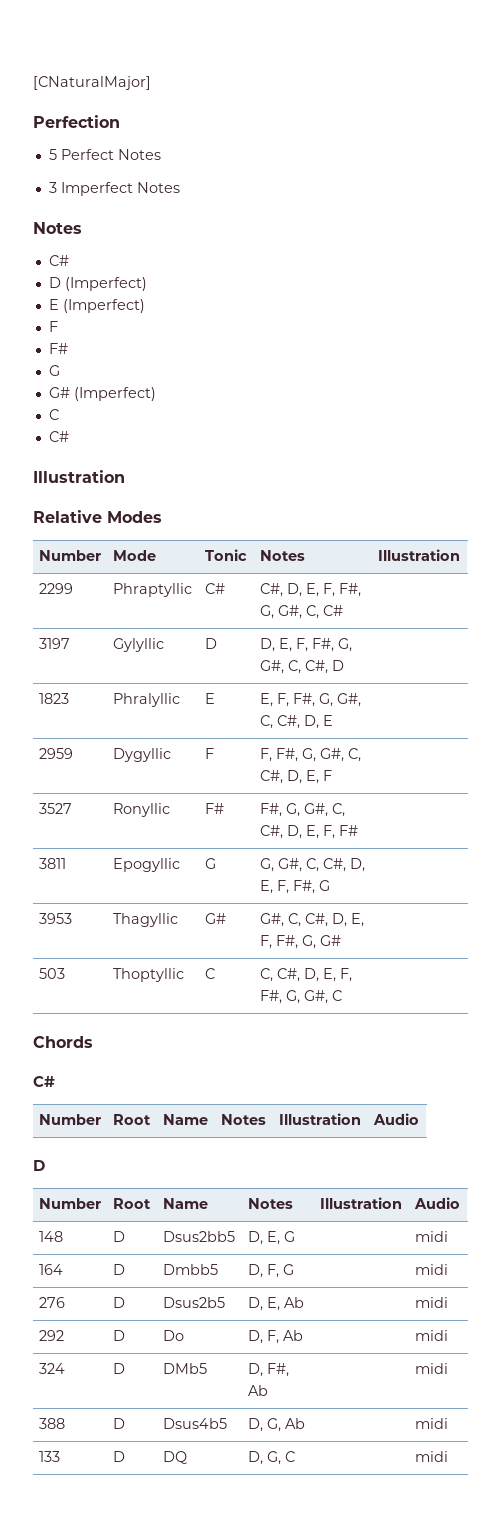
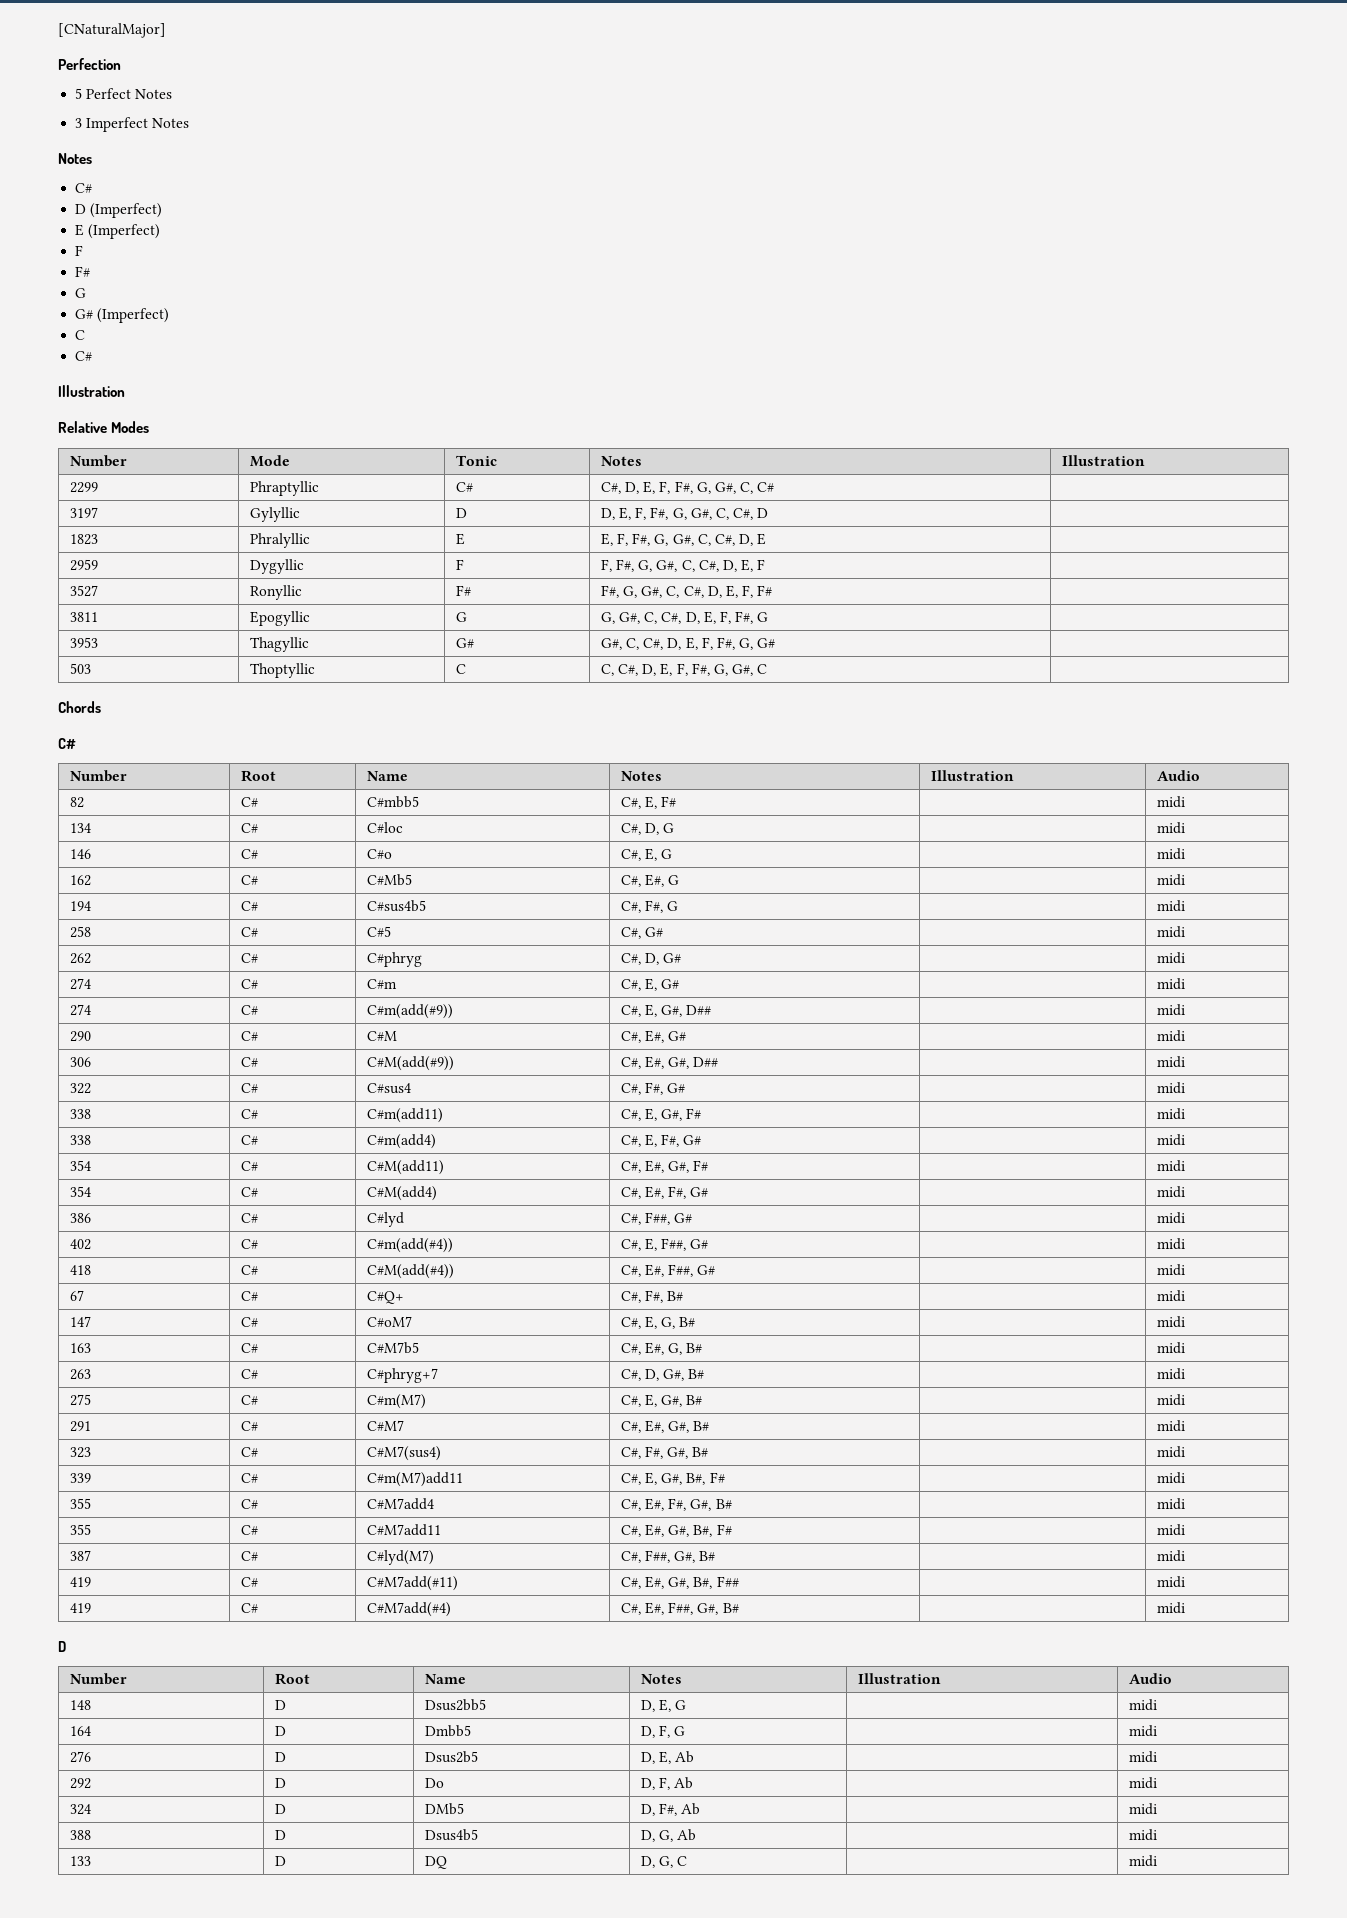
(419, 1119) none -> [69,797,84,808] [240,797,258,807] [366,796,419,808] [620,796,677,809] [1156,796,1185,808] [69,823,91,833] [240,823,258,833] [366,822,403,833] [620,823,675,835] [1156,822,1185,834] [69,849,91,859] [240,849,258,859] [366,849,392,859] [620,848,673,861] [1156,848,1185,860] [69,875,91,886] [240,875,258,885] [366,874,412,886] [620,874,680,887] [1156,874,1185,886] [69,901,91,911] [240,901,258,911] [366,900,426,912] [620,900,679,913] [1156,900,1185,912] [69,926,91,938] [240,927,258,937] [366,926,391,937] [620,927,663,939] [1156,926,1185,938] [69,953,91,964] [240,953,258,963] [366,952,422,967] [620,953,682,965] [1156,952,1185,964] [69,978,91,990] [240,979,258,989] [366,979,397,989] [620,978,680,991] [1156,978,1185,990] [69,1004,91,1016] [240,1005,258,1015] [366,1004,453,1019] [620,1004,712,1017] [1156,1004,1185,1016] [69,1031,91,1042] [240,1031,258,1041] [366,1031,397,1041] [620,1030,687,1043] [1156,1030,1185,1042] [69,1057,91,1067] [240,1057,258,1067] [366,1056,454,1071] [620,1056,719,1069] [1156,1056,1185,1068] [69,1083,91,1094] [240,1083,258,1093] [366,1083,411,1094] [620,1082,686,1095] [1156,1082,1185,1094] [69,1109,91,1119] [240,1109,258,1119] [366,1108,443,1123] [620,1108,702,1121] [1156,1108,1185,1120] [69,1135,91,1145] [240,1135,258,1145] [366,1134,436,1149] [620,1134,702,1147] [1156,1134,1185,1146] [69,1160,91,1171] [240,1161,258,1171] [366,1160,444,1175] [620,1160,709,1173] [1156,1160,1185,1172] [69,1186,91,1197] [240,1187,258,1197] [366,1186,437,1201] [620,1186,709,1199] [1156,1186,1185,1198] [69,1213,91,1223] [240,1213,258,1223] [366,1212,404,1227] [620,1212,693,1225] [1156,1212,1185,1224] [69,1239,91,1250] [240,1239,258,1249] [366,1238,453,1253] [620,1238,709,1251] [1156,1238,1185,1250] [69,1265,91,1275] [240,1265,258,1275] [366,1264,454,1279] [620,1264,716,1277] [1156,1264,1185,1276] [69,1290,84,1301] [240,1291,258,1301] [366,1291,404,1304] [620,1290,684,1303] [1156,1290,1185,1302] [69,1316,91,1327] [240,1317,258,1327] [366,1316,412,1327] [620,1316,696,1329] [1156,1316,1185,1328] [69,1343,91,1353] [240,1343,258,1353] [366,1342,419,1354] [620,1342,703,1355] [1156,1342,1185,1354] [69,1369,91,1380] [240,1369,258,1379] [366,1368,438,1383] [620,1369,705,1381] [1156,1368,1185,1380] [69,1394,91,1406] [240,1395,258,1405] [366,1394,426,1409] [620,1394,703,1407] [1156,1394,1185,1406] [69,1421,91,1432] [240,1421,258,1431] [366,1420,404,1431] [620,1420,710,1433] [1156,1420,1185,1432] [69,1447,91,1458] [240,1447,258,1457] [366,1446,441,1461] [620,1446,709,1459] [1156,1446,1185,1458] [69,1473,91,1483] [240,1473,258,1483] [366,1472,463,1487] [620,1472,725,1485] [1156,1472,1185,1484] [69,1498,91,1509] [240,1499,258,1509] [366,1498,434,1510] [620,1498,732,1511] [1156,1498,1185,1510] [69,1524,91,1535] [240,1525,258,1535] [366,1524,441,1536] [620,1524,732,1537] [1156,1524,1185,1536] [69,1550,91,1561] [240,1551,258,1561] [366,1550,434,1565] [620,1550,716,1563] [1156,1550,1185,1562] [69,1577,91,1587] [240,1577,258,1587] [366,1576,458,1591] [620,1576,739,1589] [1156,1576,1185,1588] [69,1603,91,1613] [240,1603,258,1613] [366,1602,451,1617] [620,1602,739,1615] [1156,1602,1185,1614] // 82 | C# | C#mbb5 | C#, E, F# | | midi // 134 | C# | C#loc | C#, D, G | | midi // 146 | C# | C#o | C#, E, G | | midi // 162 | C# | C#Mb5 | C#, E#, G | | midi // 194 | C# | C#sus4b5 | C#, F#, G | | midi // 258 | C# | C#5 | C#, G# | | midi // 262 | C# | C#phryg | C#, D, G# | | midi // 274 | C# | C#m | C#, E, G# | | midi // 274 | C# | C#m(add(#9)) | C#, E, G#, D## | | midi // 290 | C# | C#M | C#, E#, G# | | midi // 306 | C# | C#M(add(#9)) | C#, E#, G#, D## | | midi // 322 | C# | C#sus4 | C#, F#, G# | | midi // 338 | C# | C#m(add11) | C#, E, G#, F# | | midi // 338 | C# | C#m(add4) | C#, E, F#, G# | | midi // 354 | C# | C#M(add11) | C#, E#, G#, F# | | midi // 354 | C# | C#M(add4) | C#, E#, F#, G# | | midi // 386 | C# | C#lyd | C#, F##, G# | | midi // 402 | C# | C#m(add(#4)) | C#, E, F##, G# | | midi // 418 | C# | C#M(add(#4)) | C#, E#, F##, G# | | midi // 67 | C# | C#Q+ | C#, F#, B# | | midi // 147 | C# | C#oM7 | C#, E, G, B# | | midi // 163 | C# | C#M7b5 | C#, E#, G, B# | | midi // 263 | C# | C#phryg+7 | C#, D, G#, B# | | midi // 275 | C# | C#m(M7) | C#, E, G#, B# | | midi // 291 | C# | C#M7 | C#, E#, G#, B# | | midi // 323 | C# | C#M7(sus4) | C#, F#, G#, B# | | midi // 339 | C# | C#m(M7)add11 | C#, E, G#, B#, F# | | midi // 355 | C# | C#M7add4 | C#, E#, F#, G#, B# | | midi // 355 | C# | C#M7add11 | C#, E#, G#, B#, F# | | midi // 387 | C# | C#lyd(M7) | C#, F##, G#, B# | | midi // 419 | C# | C#M7add(#11) | C#, E#, G#, B#, F## | | midi // 419 | C# | C#M7add(#4) | C#, E#, F##, G#, B# | | midi

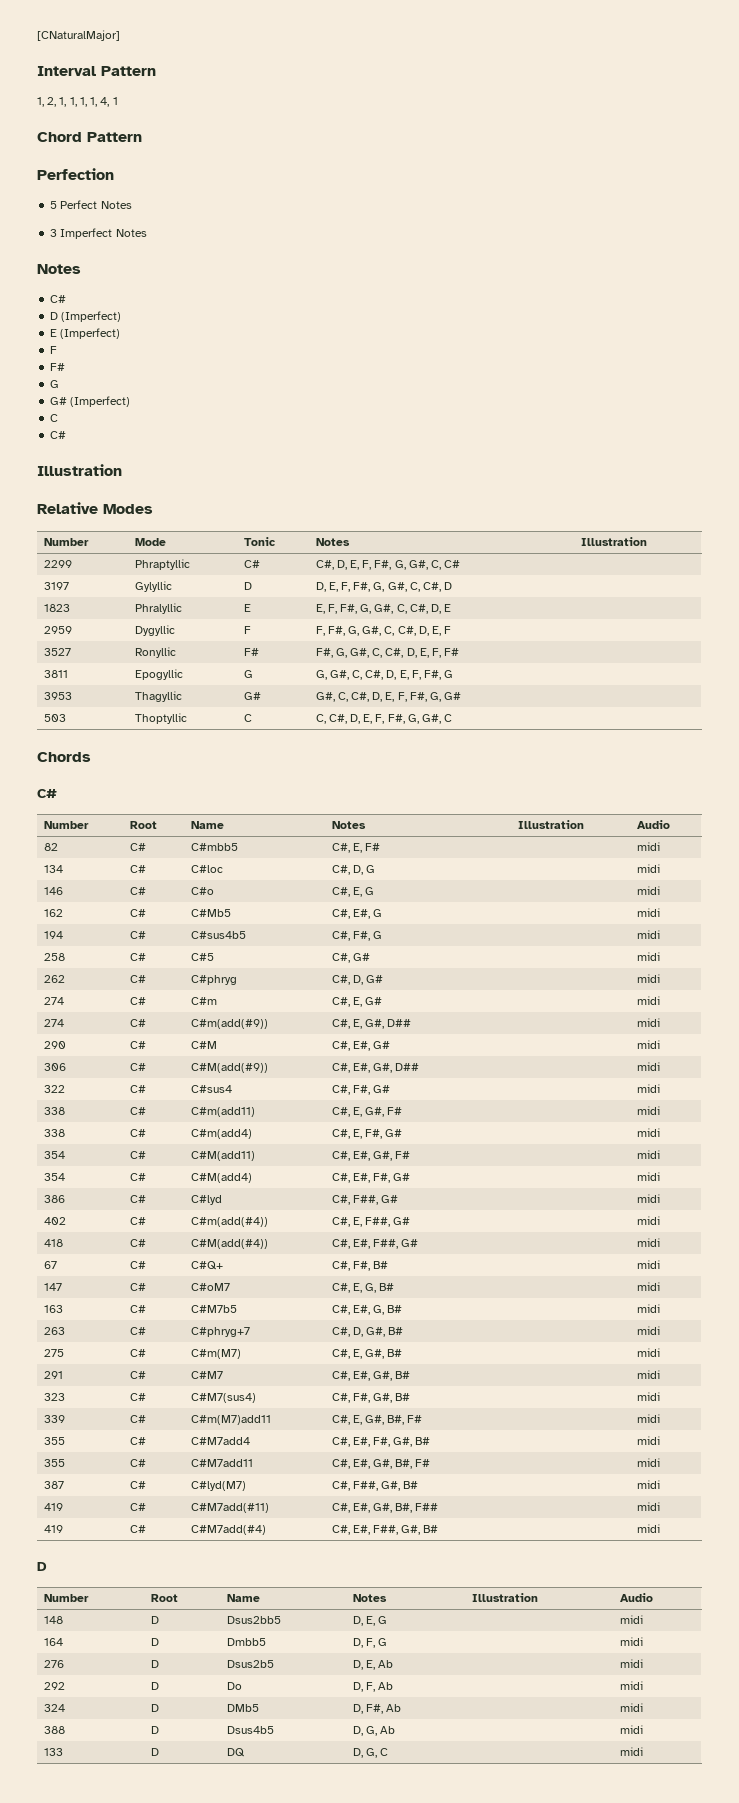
(166, 30) none -> [37,66,156,76] [37,97,118,107] [37,132,142,142] // Interval Pattern // 1, 2, 1, 1, 1, 1, 4, 1 // Chord Pattern

